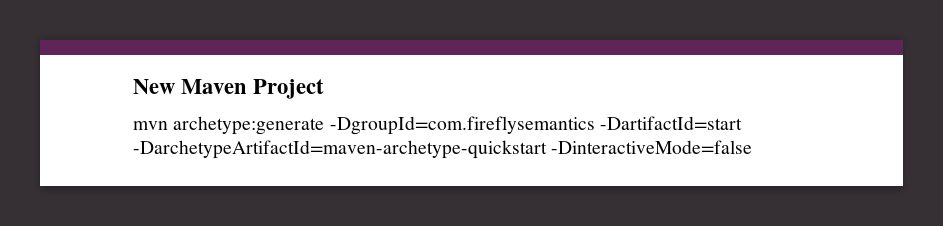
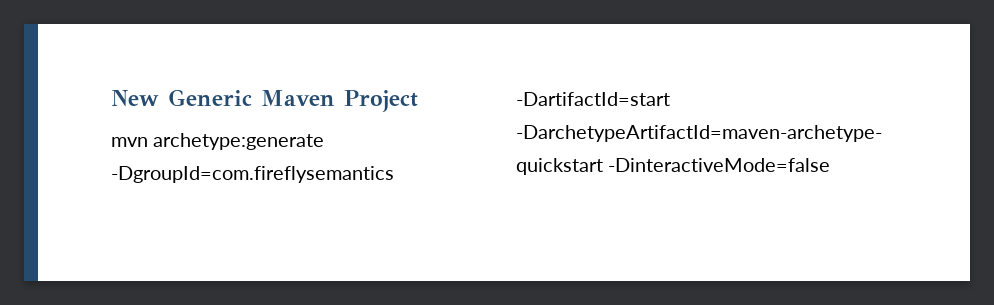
(175, 86) none -> [168,89,252,106] Generic

